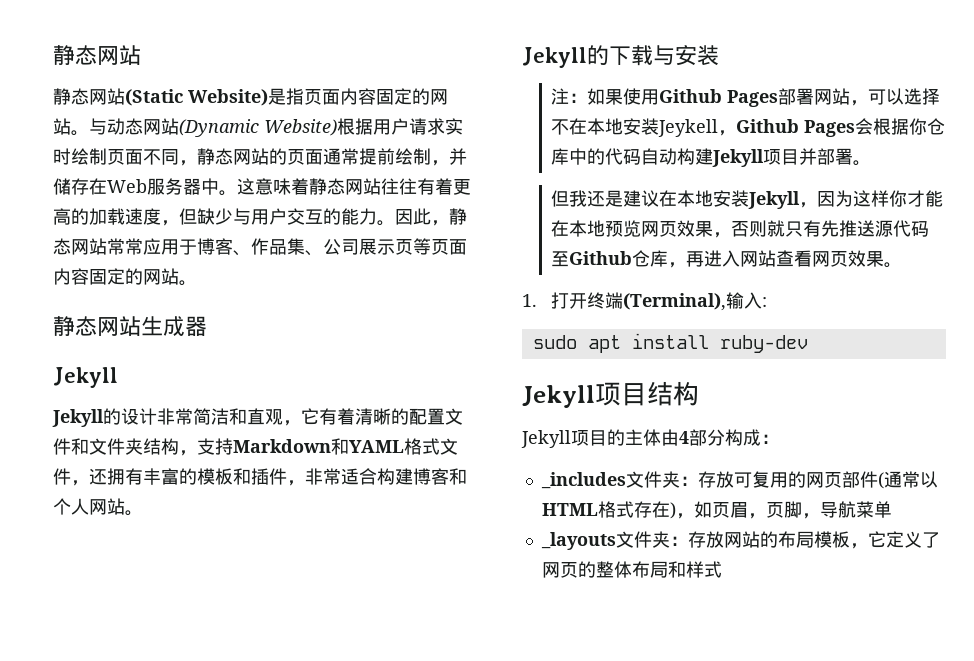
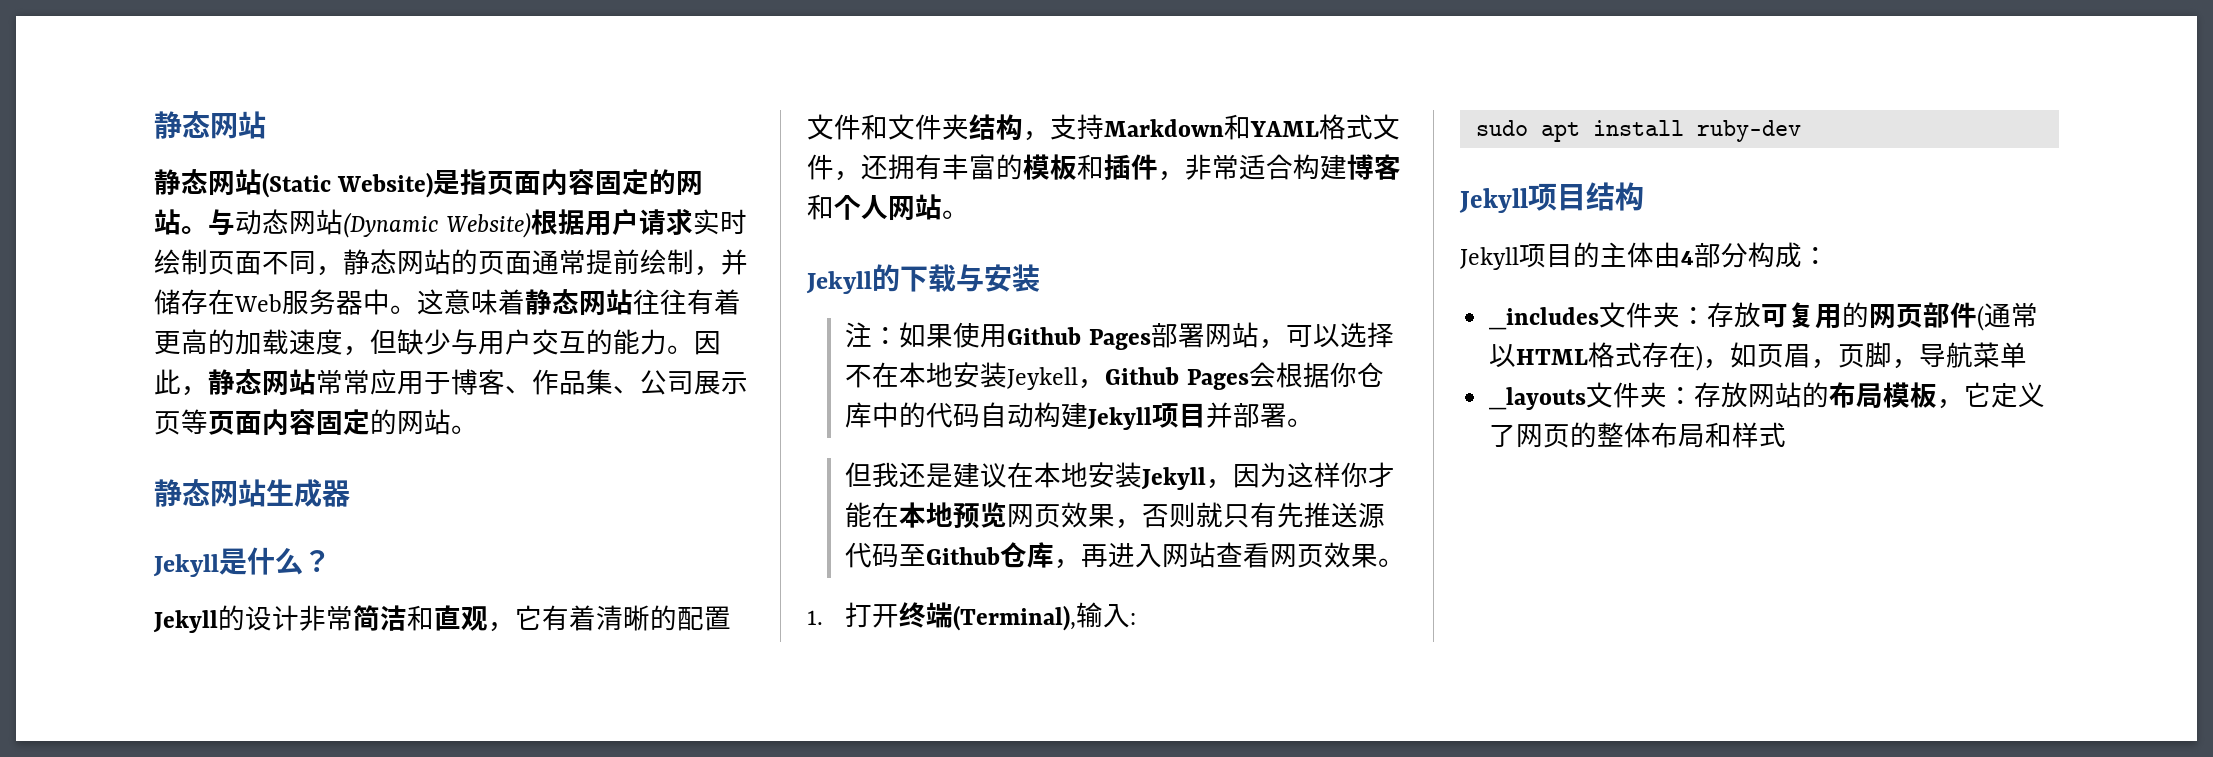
(118, 377) none -> [219,547,331,575] 是什么？

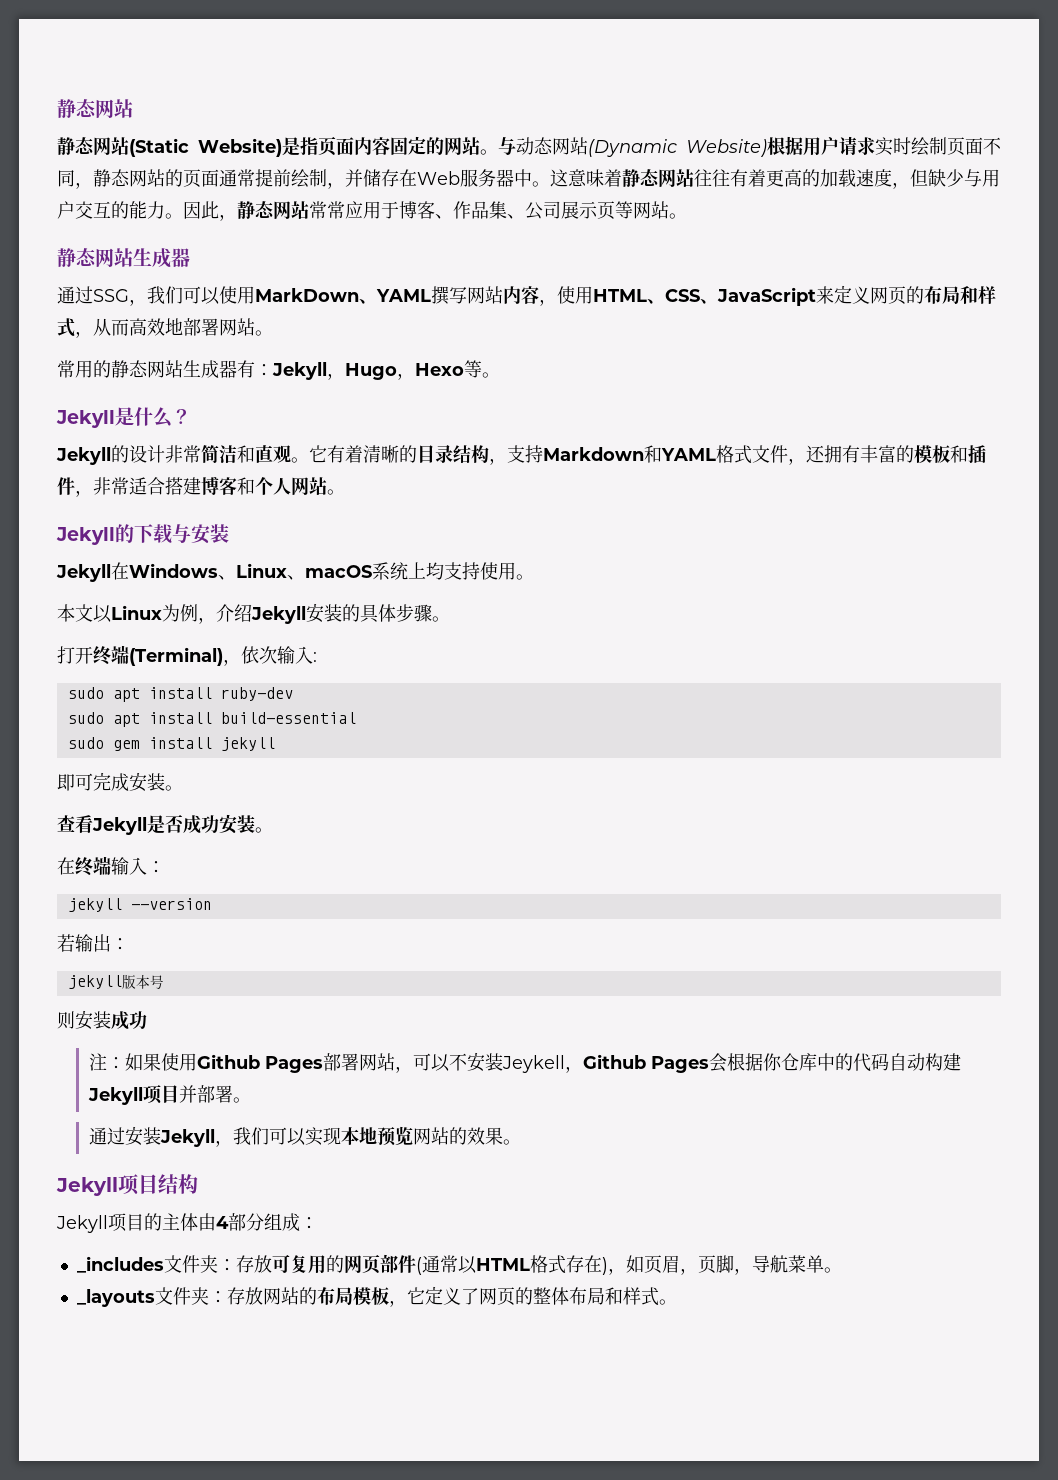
[208,409,397,436] 页面内容固定的 -> (633, 210) none
(350, 493) none -> [57,285,996,306] [57,318,273,338] [57,360,500,380] // 通过SSG，我们可以使用MarkDown、YAML撰写网站内容，使用HTML、CSS、JavaScript来定义网页的布局和样式，从而高效地部署网站。 // 常用的静态网站生成器有：Jekyll，Hugo，Hexo等。
[488,622,515,632] ， -> [291,457,309,463] 。
[677,606,731,631] [807,114,969,140] 配置文件和文件夹 -> [417,445,453,463] 目录
[1293,154,1320,180] 构 -> [165,477,183,495] 搭
(1040, 278) none -> [56,562,534,582] [57,603,450,624] [57,645,317,666] [67,687,293,702] [67,712,356,727] [67,737,275,751] [57,772,183,792] [57,814,273,835] [57,856,165,876] [67,898,212,912] [57,934,129,952] [67,974,164,989] [57,1010,147,1030] // Jekyll在Windows、Linux、macOS系统上均支持使用。 // 本文以Linux为例，介绍Jekyll安装的具体步骤。 // 打开终端(Terminal)，依次输入: // sudo apt install ruby-dev // sudo apt install build-essential // sudo gem install jekyll // 即可完成安装。 // 查看Jekyll是否成功安装。 // 在终端输入： // jekyll --version // 若输出： // jekyll版本号 // 则安装成功
[1339,322,1394,348] [845,362,954,388] 选择不在本地 -> [448,1053,467,1071] 不
[845,462,1396,490] [845,502,1386,529] [845,542,1406,569] [807,602,1137,631] [1475,120,1801,142] 但我还是建议在本地安装Jekyll，因为这样你才能在本地预览网页效果，否则就只有先推送源代码至Github仓库，再进入网站查看网页效果。 // 1.打开终端(Terminal),输入: // sudo apt install ruby-dev -> [88,1126,521,1147] 通过安装Jekyll，我们可以实现本地预览网站的效果。
[1748,242,1775,268] 构 -> [264,1213,282,1230] 组
(2028, 355) none -> [823,1267,842,1273] 。
(1787, 435) none -> [658,1299,677,1305] 。

